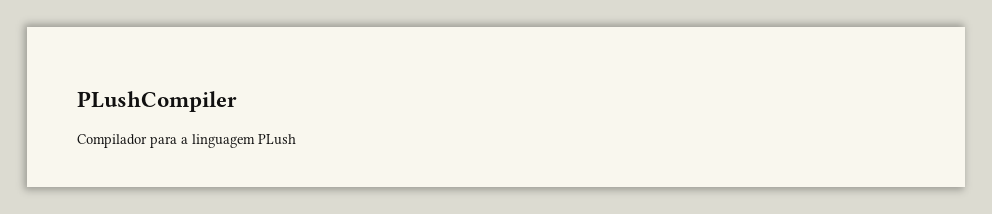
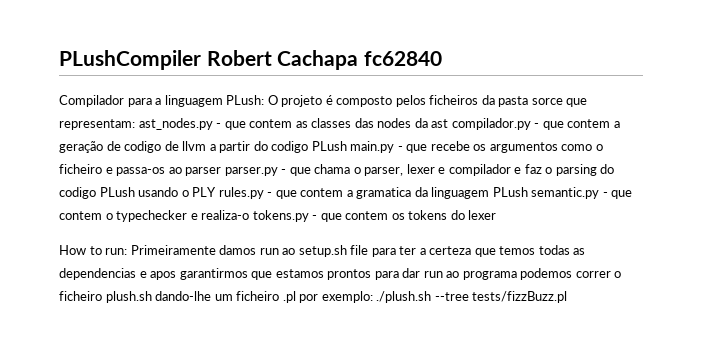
(237, 101) none -> [206,50,442,70] Robert Cachapa fc62840
[258,134,296,145] PLush -> [226,95,588,107] [59,118,620,130] [59,141,603,153] [59,164,615,176] [59,187,633,199] [59,210,497,222] [59,245,586,257] [59,268,622,280] [59,291,568,303] PLush: O projeto é composto pelos ficheiros da pasta sorce que representam: ast_nodes.py - que contem as classes das nodes da ast compilador.py - que contem a geração de codigo de llvm a partir do codigo PLush main.py - que recebe os argumentos como o ficheiro e passa-os ao parser parser.py - que chama o parser, lexer e compilador e faz o parsing do codigo PLush usando o PLY rules.py - que contem a gramatica da linguagem PLush semantic.py - que contem o typechecker e realiza-o tokens.py - que contem os tokens do lexer // How to run: Primeiramente damos run ao setup.sh file para ter a certeza que temos todas as dependencias e apos garantirmos que estamos prontos para dar run ao programa podemos correr o ficheiro plush.sh dando-lhe um ficheiro .pl por exemplo: ./plush.sh --tree tests/fizzBuzz.pl

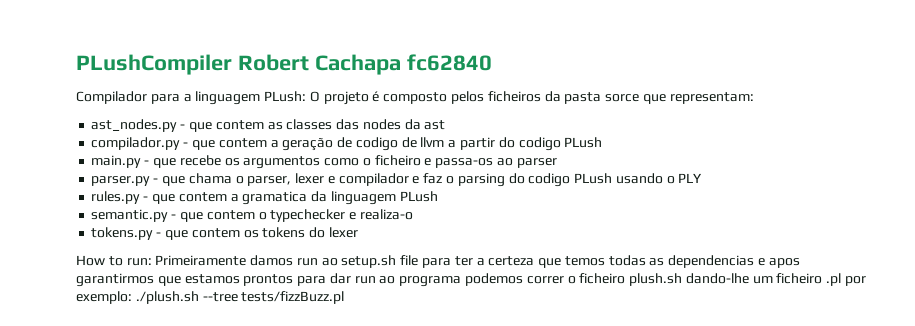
(135, 124) none -> (754, 98) //
(449, 123) none -> (446, 125) //
(347, 146) none -> (603, 142) //
(222, 171) none -> (557, 163) //
(217, 192) none -> (703, 178) //
(528, 192) none -> (438, 196) //
(250, 215) none -> (413, 214) //

